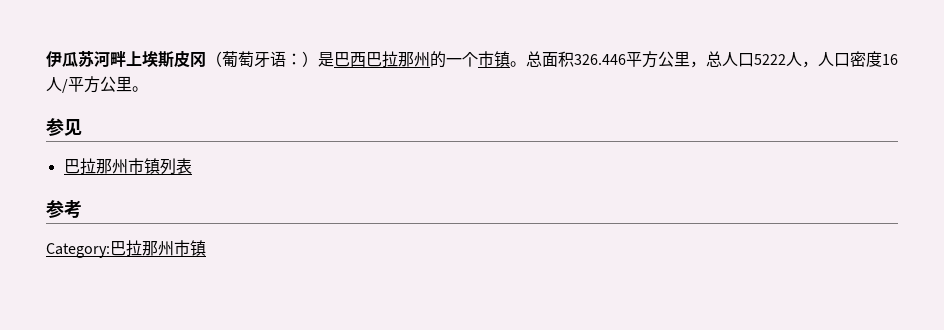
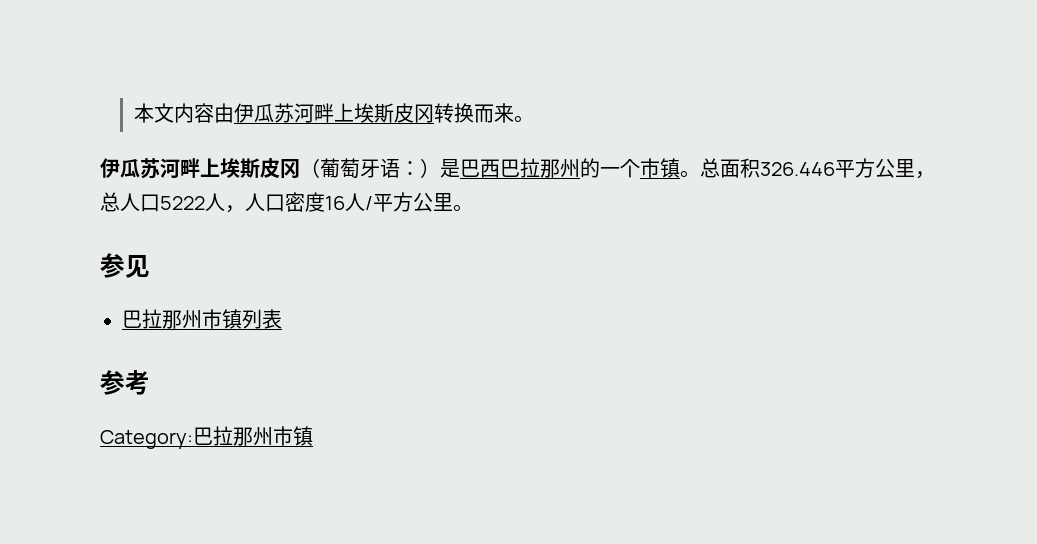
(46, 59) none -> [133,103,534,123] 本文内容由伊瓜苏河畔上埃斯皮冈转换而来。 //

